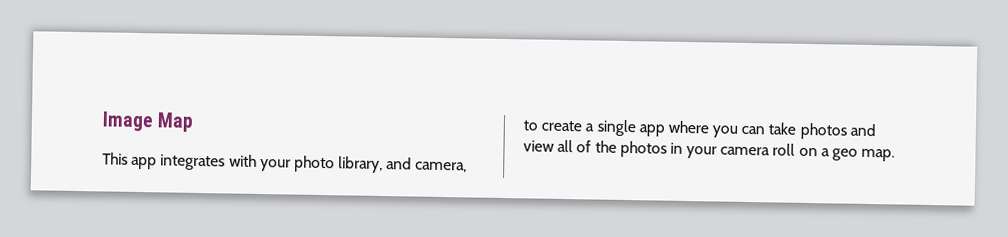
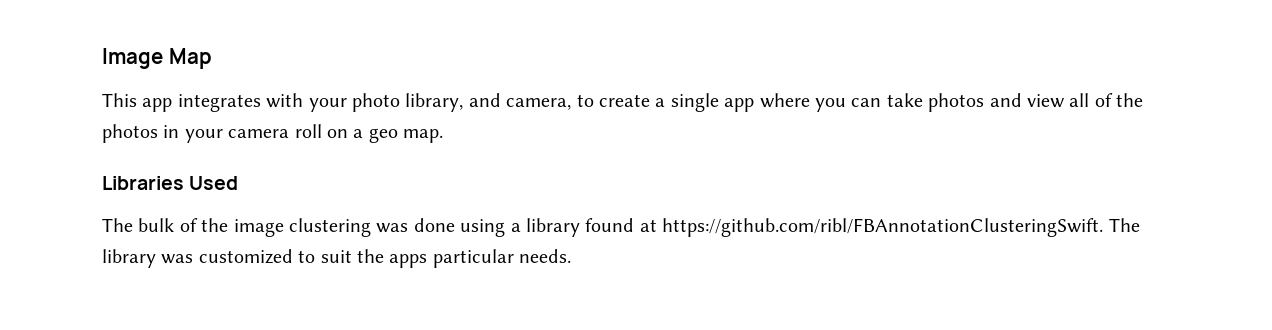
(896, 155) none -> [102,176,239,190] [102,218,1140,237] [102,249,572,268] // Libraries Used // The bulk of the image clustering was done using a library found at https://github.com/ribl/FBAnnotationClusteringSwift. The library was customized to suit the apps particular needs.

